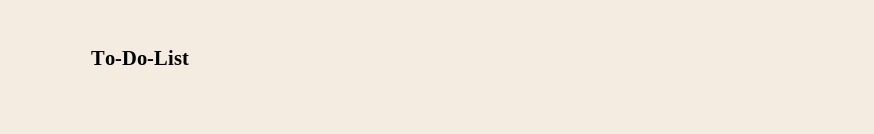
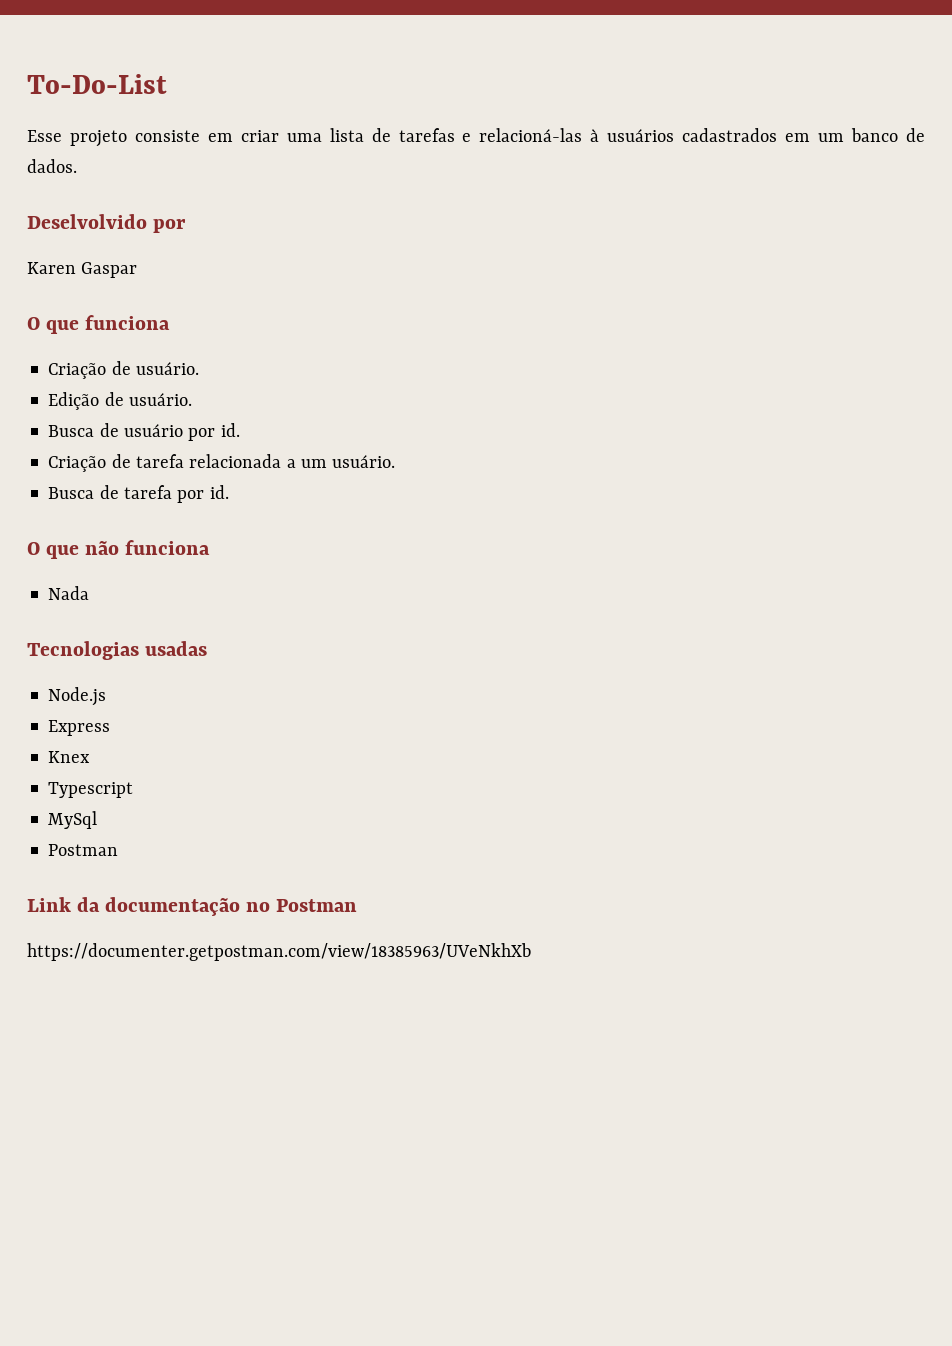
(189, 57) none -> [27,128,926,147] [27,159,77,173] [27,214,187,233] [27,262,138,278] [27,315,171,334] [48,361,199,379] [48,392,192,410] [48,423,240,441] [48,454,396,472] [48,485,229,503] [27,540,211,559] [48,586,90,600] [27,641,208,660] [48,687,107,706] [48,720,111,736] [48,751,91,763] [48,782,134,798] [48,811,98,829] [48,844,119,856] [27,897,358,916] [27,943,531,961] // Esse projeto consiste em criar uma lista de tarefas e relacioná-las à usuários cadastrados em um banco de dados. // Deselvolvido por // Karen Gaspar // O que funciona // Criação de usuário. // Edição de usuário. // Busca de usuário por id. // Criação de tarefa relacionada a um usuário. // Busca de tarefa por id. // O que não funciona // Nada // Tecnologias usadas // Node.js // Express // Knex // Typescript // MySql // Postman // Link da documentação no Postman // https://documenter.getpostman.com/view/18385963/UVeNkhXb

